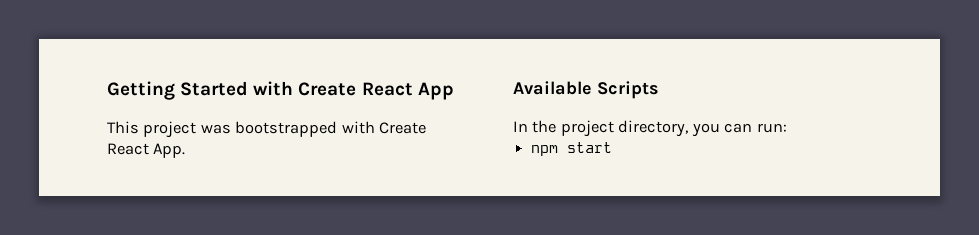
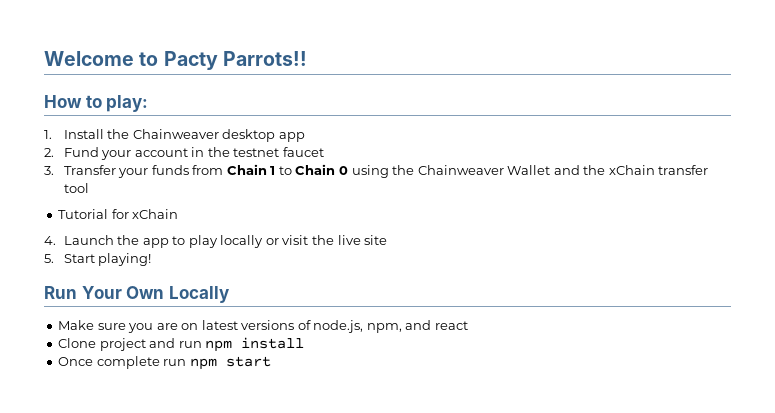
[107,81,454,100] [107,121,427,138] [107,143,186,158] [513,81,659,99] [513,120,787,137] Getting Started with Create React App // This project was bootstrapped with Create React App. // Available Scripts // In the project directory, you can run: // -> [44,51,307,70] [44,95,149,112] [44,129,305,142] [44,147,324,160] [44,164,709,178] [63,183,89,193] [58,209,179,219] [44,235,388,248] [44,253,152,266] [44,286,229,303] [58,320,468,333] [58,337,305,352] [58,356,187,369] Welcome to Pacty Parrots!! // How to play: // 1. Install the Chainweaver desktop app // 2. Fund your account in the testnet faucet // 3. Transfer your funds from Chain 1 to Chain 0 using the Chainweaver Wallet and the xChain transfer tool // Tutorial for xChain // 4. Launch the app to play locally or visit the live site // 5. Start playing! // Run Your Own Locally // Make sure you are on latest versions of node.js, npm, and react // Clone project and run npm install // Once complete run

